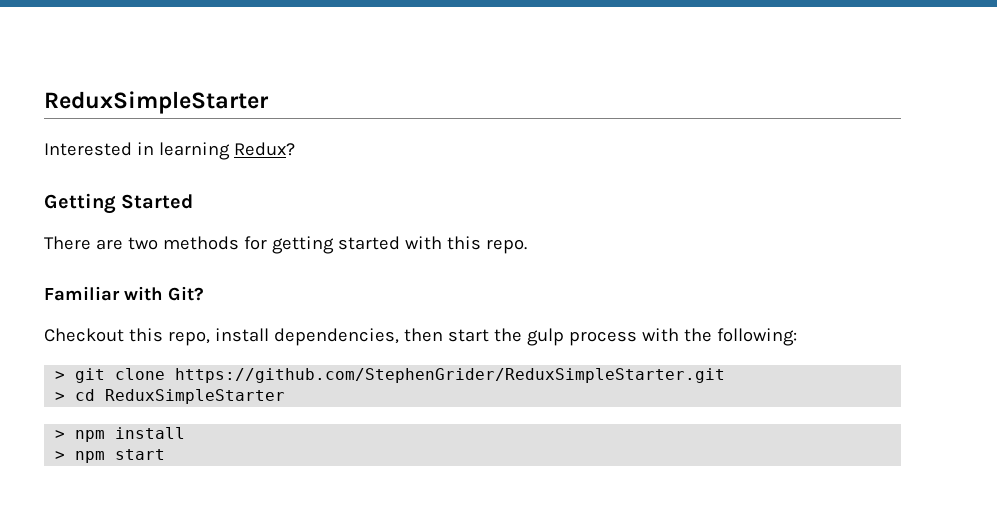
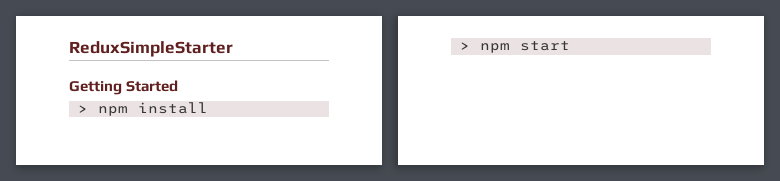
[44,91,269,114] [44,142,295,160] [44,193,194,214] [44,236,527,254] [44,286,204,301] [44,328,797,346] [55,368,726,383] [55,389,286,404] ReduxSimpleStarter // Interested in learning Redux? // Getting Started // There are two methods for getting started with this repo. // Familiar with Git? // Checkout this repo, install dependencies, then start the gulp process with the following: // > git clone https://github.com/StephenGrider/ReduxSimpleStarter.git // > cd ReduxSimpleStarter -> [69,41,233,57] [69,80,179,95] ReduxSimpleStarter // Getting Started

